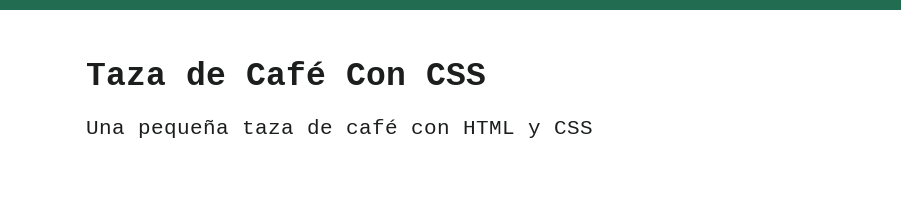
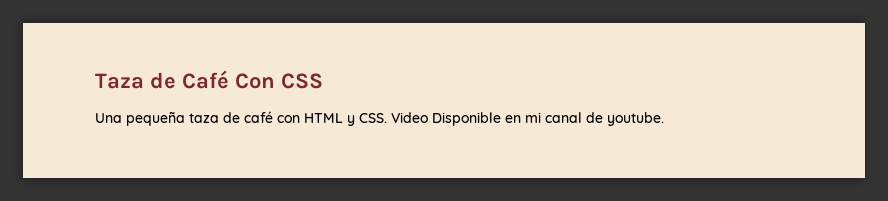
[554,121,593,134] CSS -> [359,112,664,126] CSS. Video Disponible en mi canal de youtube.

